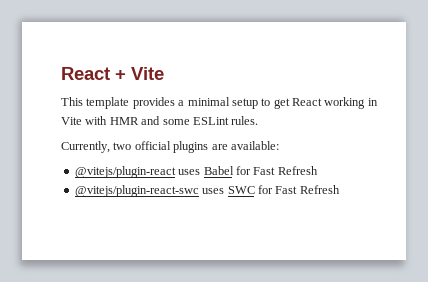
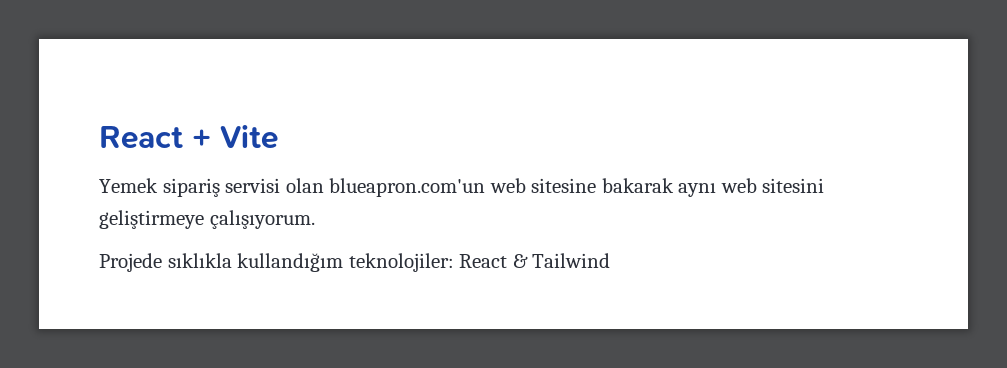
[61,97,378,109] [61,116,259,125] [61,141,279,153] [74,166,318,178] [74,185,340,197] This template provides a minimal setup to get React working in Vite with HMR and some ESLint rules. // Currently, two official plugins are available: // @vitejs/plugin-react uses Babel for Fast Refresh // @vitejs/plugin-react-swc uses SWC for Fast Refresh -> [99,178,825,197] [99,210,315,229] [99,253,611,272] Yemek sipariş servisi olan blueapron.com'un web sitesine bakarak aynı web sitesini geliştirmeye çalışıyorum. // Projede sıklıkla kullandığım teknolojiler: React & Tailwind

